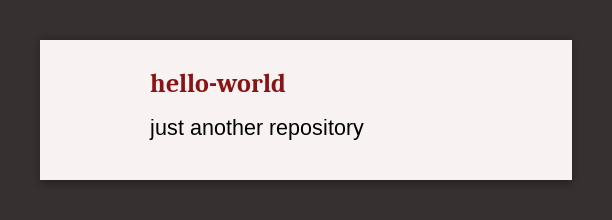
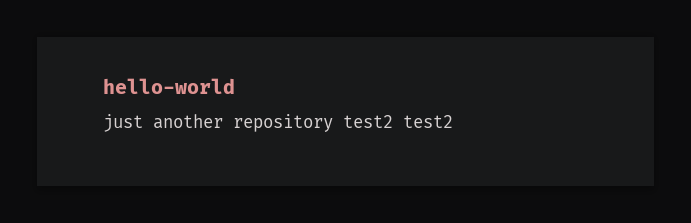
(364, 129) none -> [343,115,453,128] test2 test2

